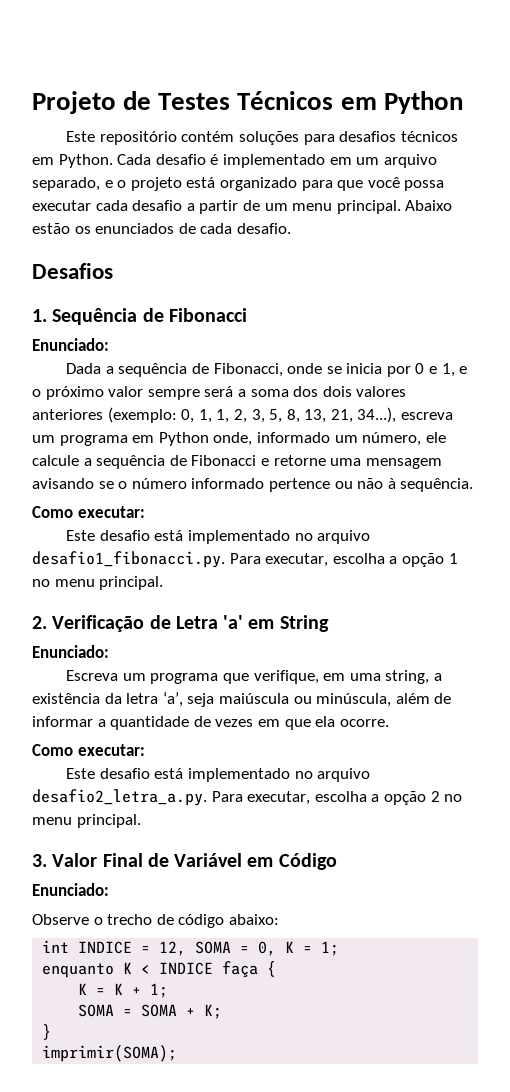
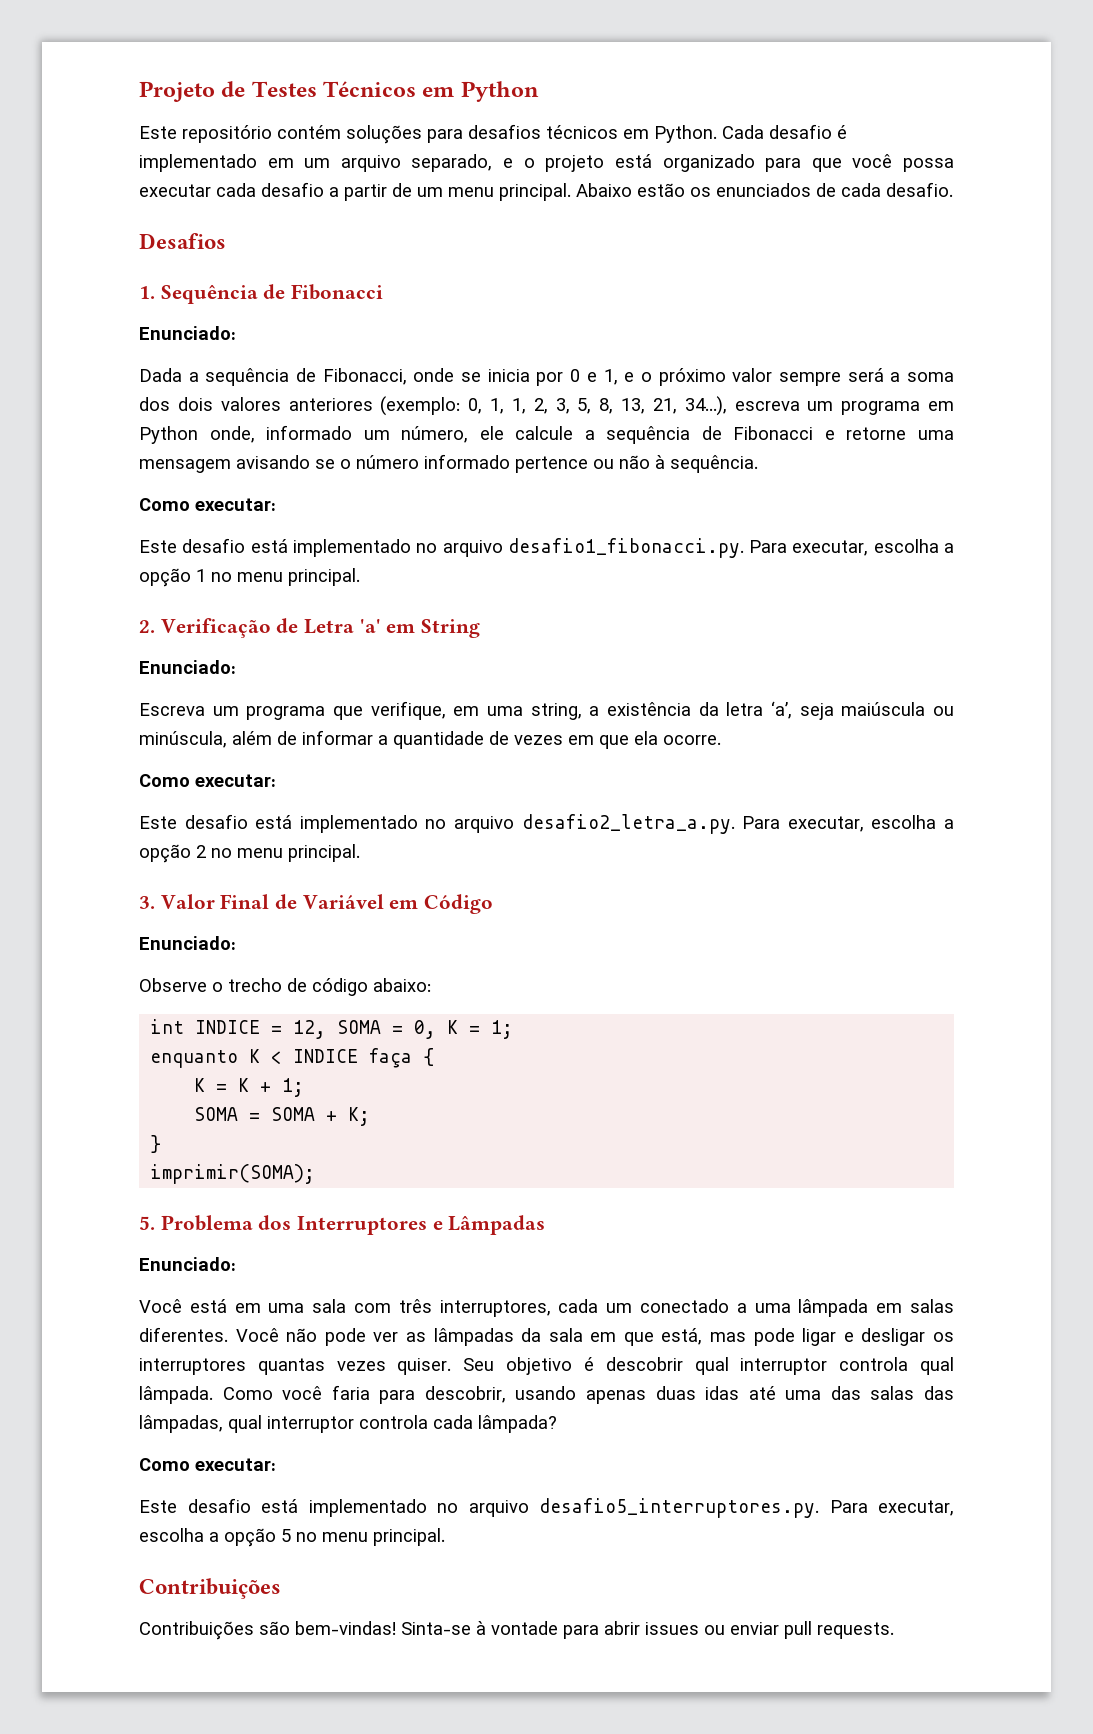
(178, 1053) none -> [139,1215,546,1235] [139,1257,236,1271] [139,1299,954,1317] [139,1327,955,1346] [139,1357,955,1375] [139,1385,954,1404] [139,1415,557,1433] [139,1458,276,1471] [139,1498,954,1518] [139,1528,445,1547] [139,1578,281,1599] [139,1621,894,1640] // 5. Problema dos Interruptores e Lâmpadas // Enunciado: // Você está em uma sala com três interruptores, cada um conectado a uma lâmpada em salas diferentes. Você não pode ver as lâmpadas da sala em que está, mas pode ligar e desligar os interruptores quantas vezes quiser. Seu objetivo é descobrir qual interruptor controla qual lâmpada. Como você faria para descobrir, usando apenas duas idas até uma das salas das lâmpadas, qual interruptor controla cada lâmpada? // Como executar: // Este desafio está implementado no arquivo desafio5_interruptores.py. Para executar, escolha a opção 5 no menu principal. // Contribuições // Contribuições são bem-vindas! Sinta-se à vontade para abrir issues ou enviar pull requests.

